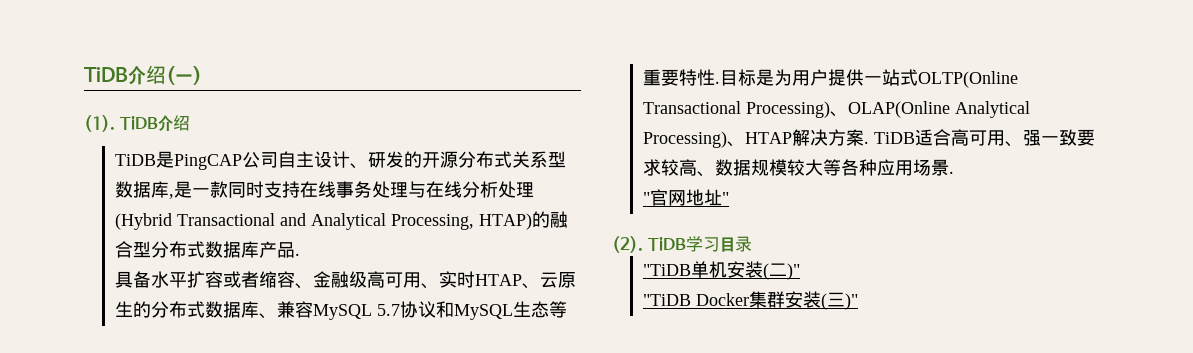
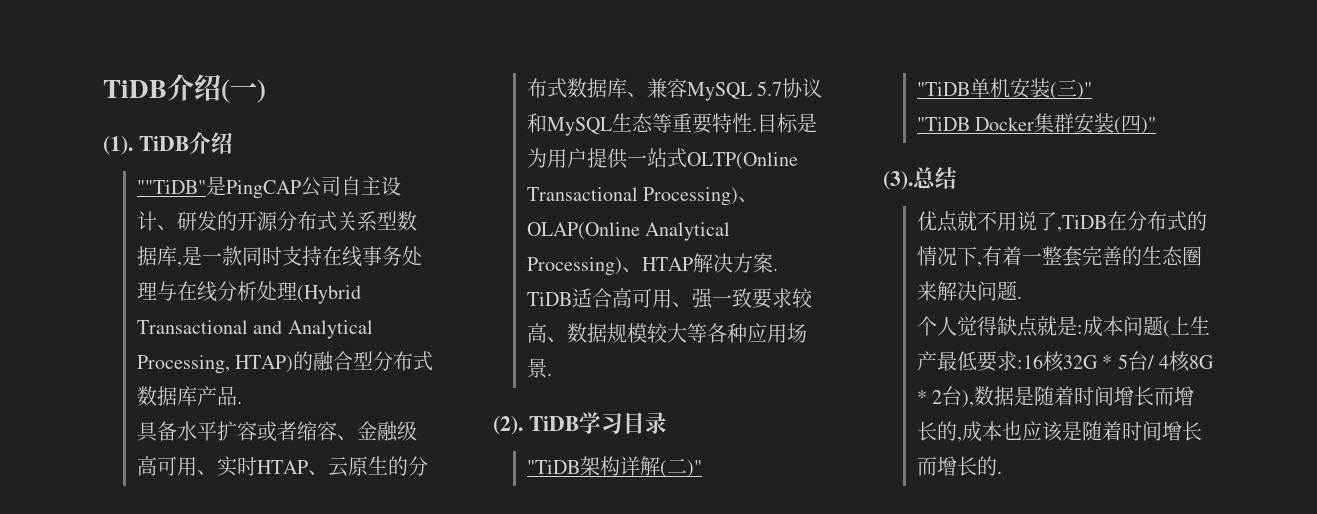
[114,154,156,166] TiDB -> [136,180,206,194] ""TiDB"
[642,189,729,206] // "官网地址" -> (552, 374) none
(752, 244) none -> [526,456,702,478] // "TiDB架构详解(二)"
[768,263,787,276] 二 -> [1056,79,1077,96] 三
[826,292,858,310] 三)" -> [1121,115,1157,135] [883,167,957,190] [916,211,1207,232] [916,246,1202,267] [916,281,1022,301] [916,316,1210,338] [916,351,1214,372] [916,386,1195,408] [916,421,1202,442] [916,456,1002,476] 四)" // (3).总结 // 优点就不用说了,TiDB在分布式的情况下,有着一整套完善的生态圈来解决问题. // 个人觉得缺点就是:成本问题(上生产最低要求:16核32G * 5台/ 4核8G * 2台),数据是随着时间增长而增长的,成本也应该是随着时间增长而增长的.

